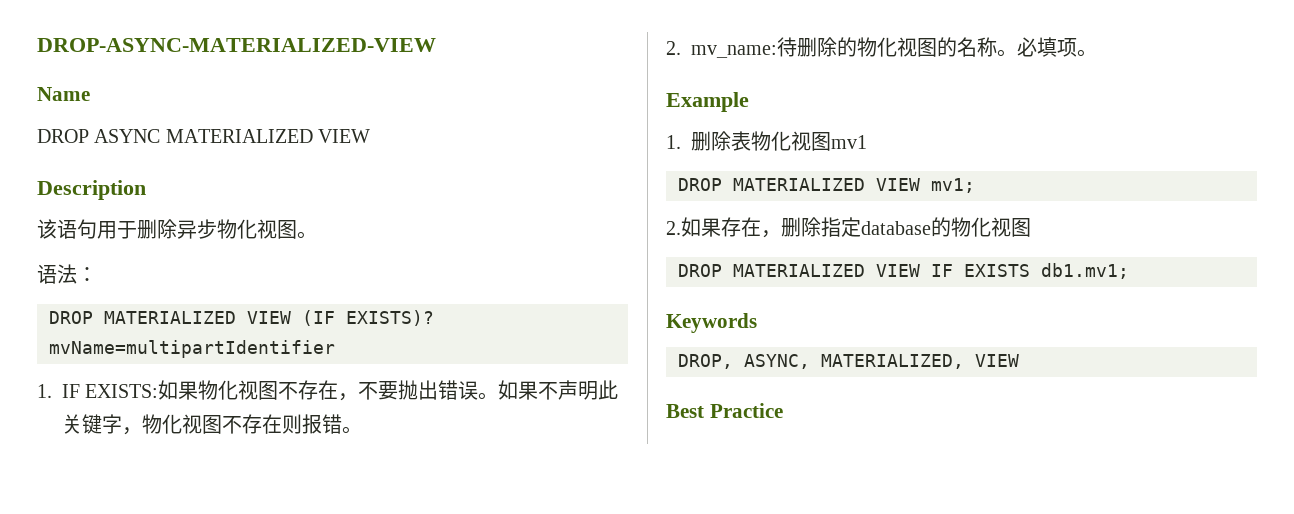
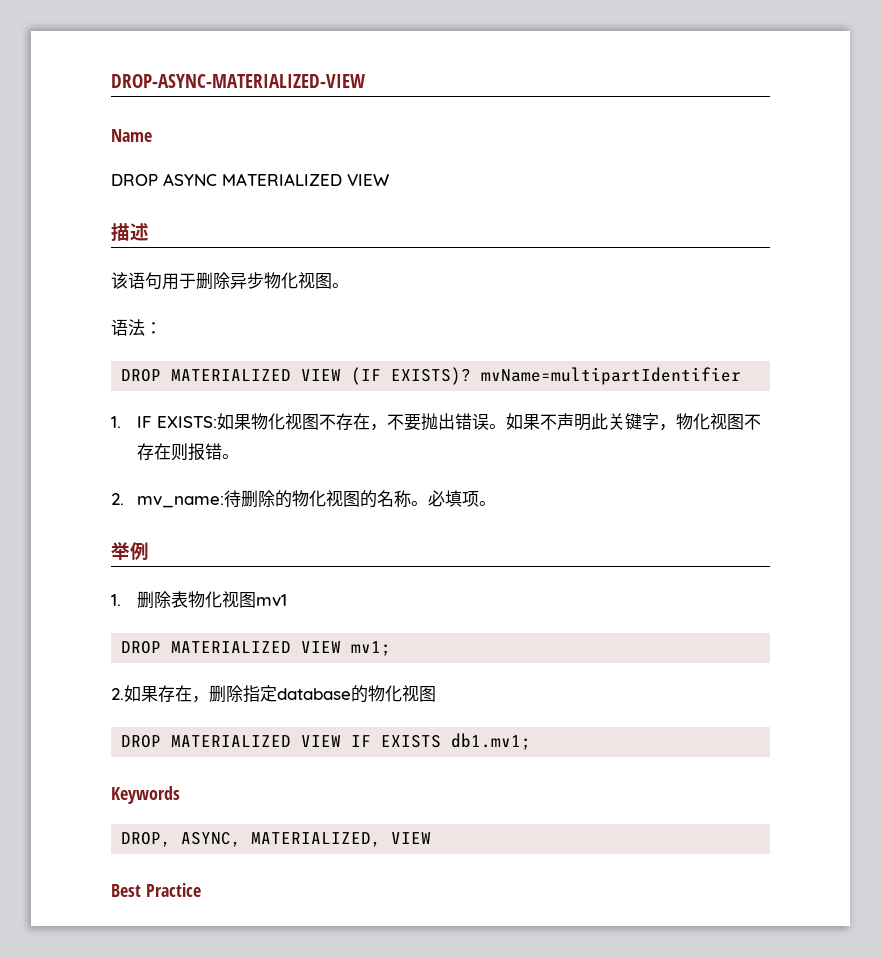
[37,180,146,200] Description -> [111,223,149,241] 描述
[666,92,749,112] Example -> [111,542,149,560] 举例

